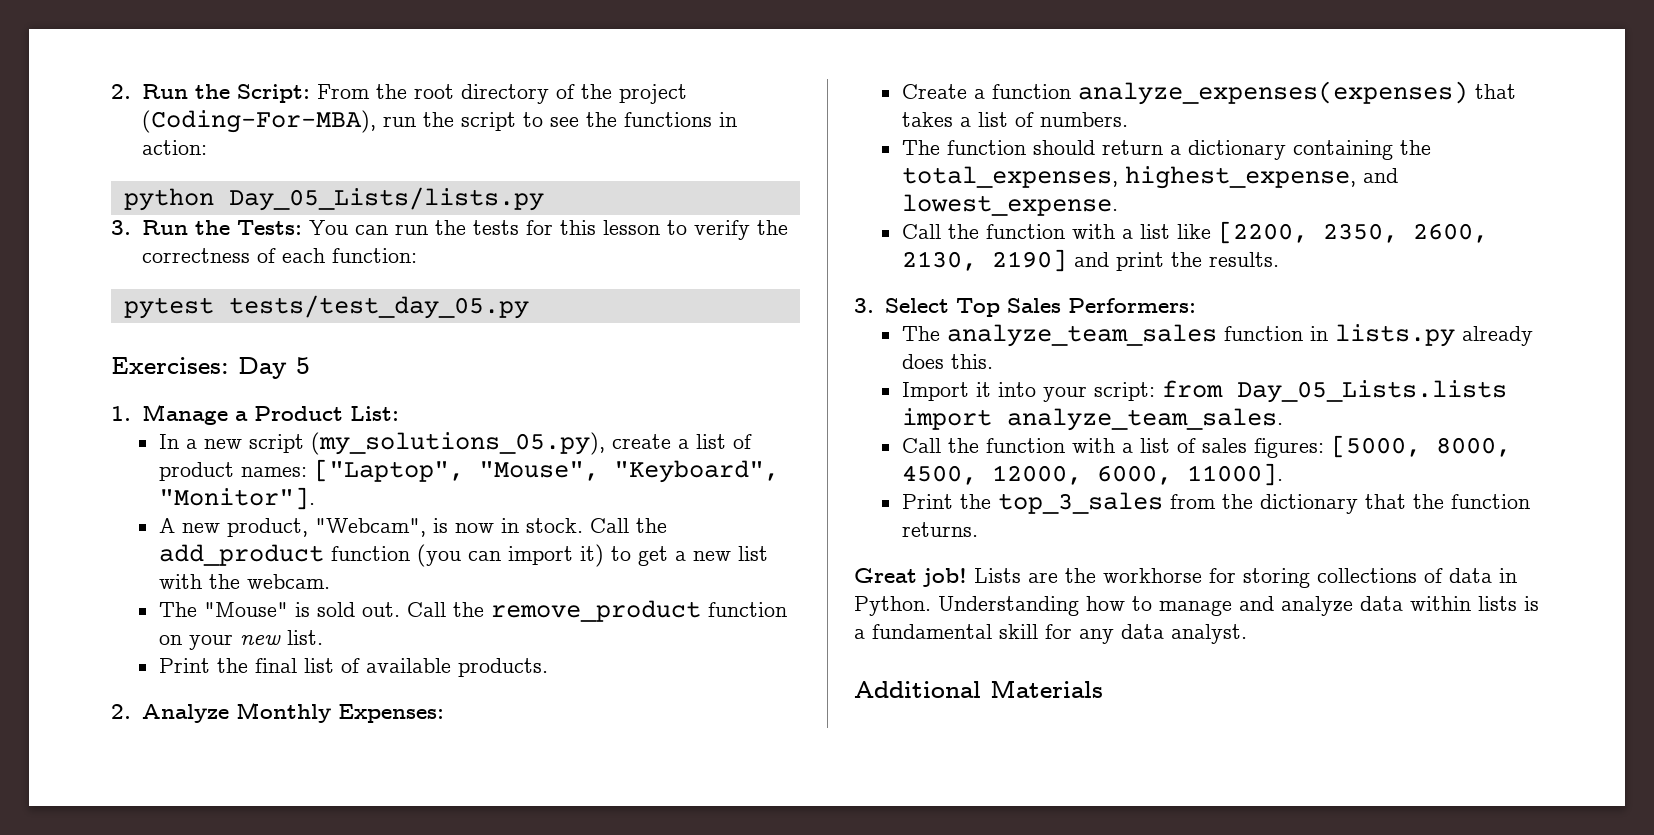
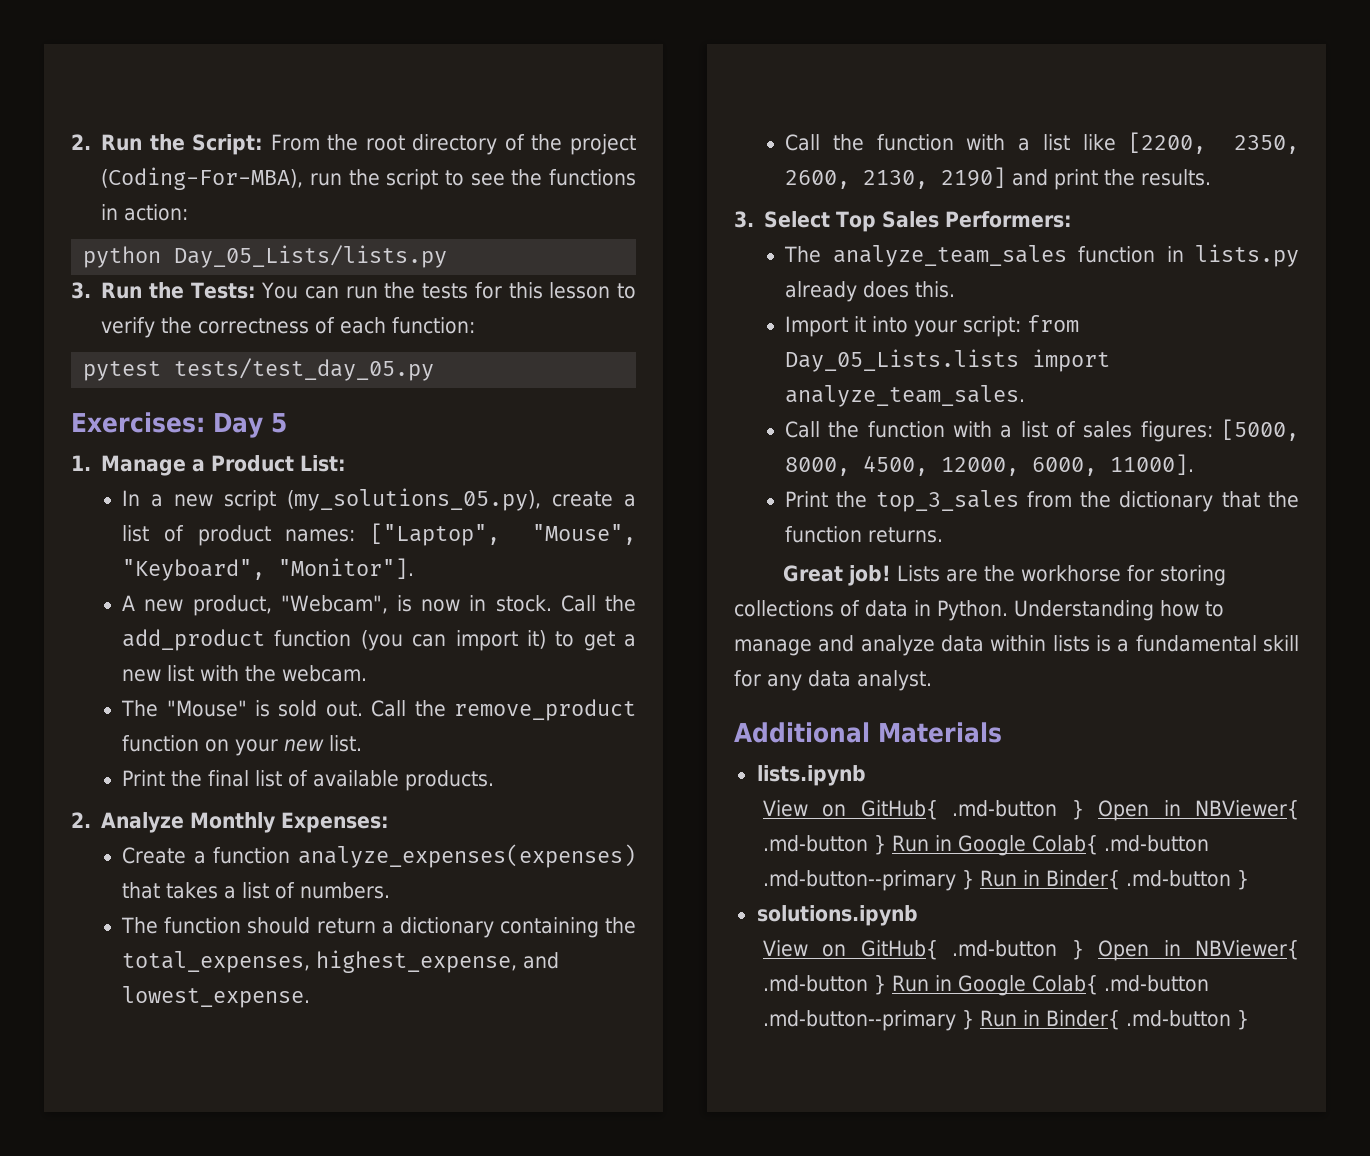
(1103, 689) none -> [756,765,866,786] [762,800,1299,821] [762,835,1209,856] [762,870,1249,891] [756,905,918,926] [762,940,1299,961] [762,975,1209,996] [762,1010,1249,1031] // lists.ipynb // View on GitHub{ .md-button } Open in NBViewer{ .md-button } Run in Google Colab{ .md-button .md-button--primary } Run in Binder{ .md-button } // solutions.ipynb // View on GitHub{ .md-button } Open in NBViewer{ .md-button } Run in Google Colab{ .md-button .md-button--primary } Run in Binder{ .md-button }

